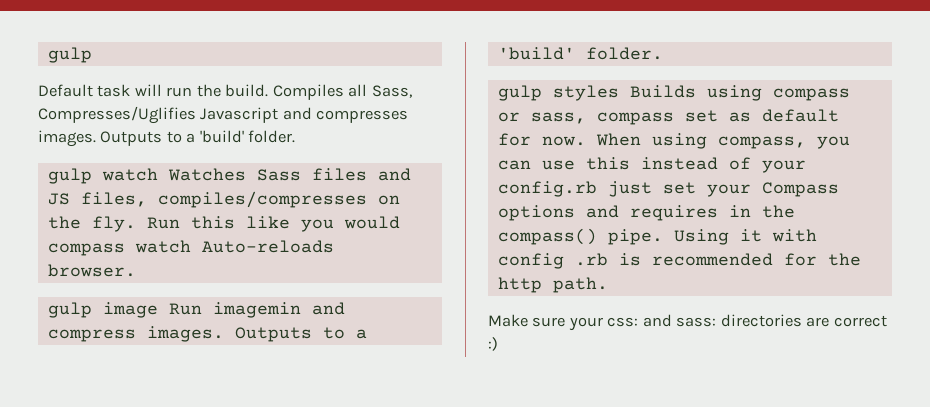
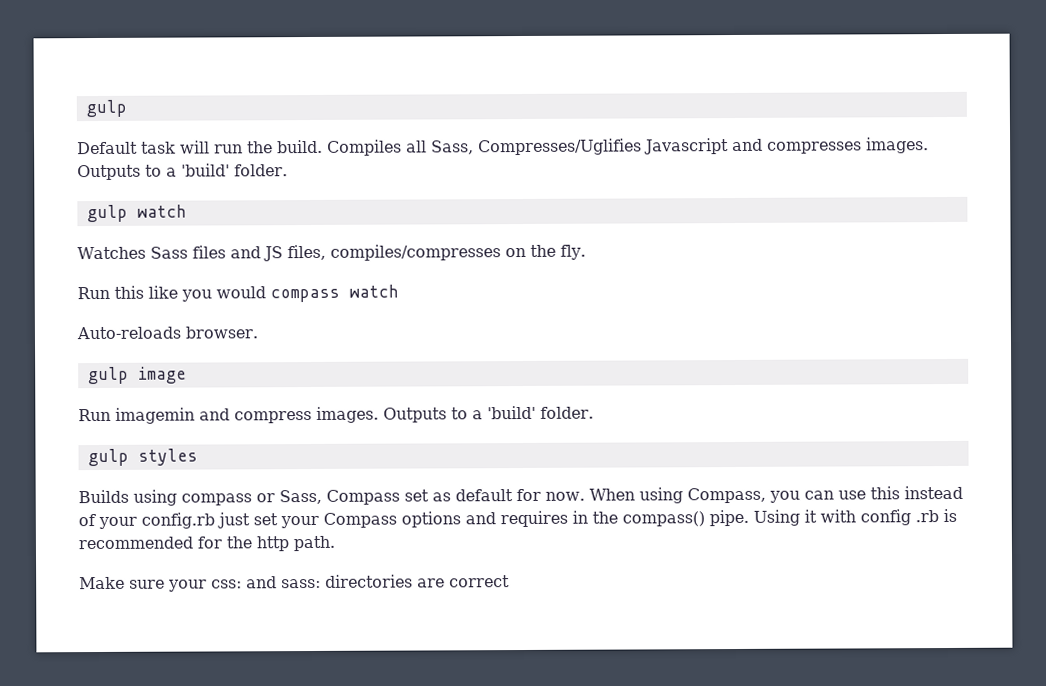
(158, 174) none -> (187, 211) //
(136, 224) none -> (586, 252) //
(191, 246) none -> (399, 291) //
(158, 310) none -> (187, 375) //
(619, 93) none -> (198, 457) //
[530,112,674,125] sass, compass -> [279,489,400,505] Sass, Compass
[717,136,806,149] compass, -> [686,487,766,504] Compass,
[488,337,498,351] :) -> (510, 581) none

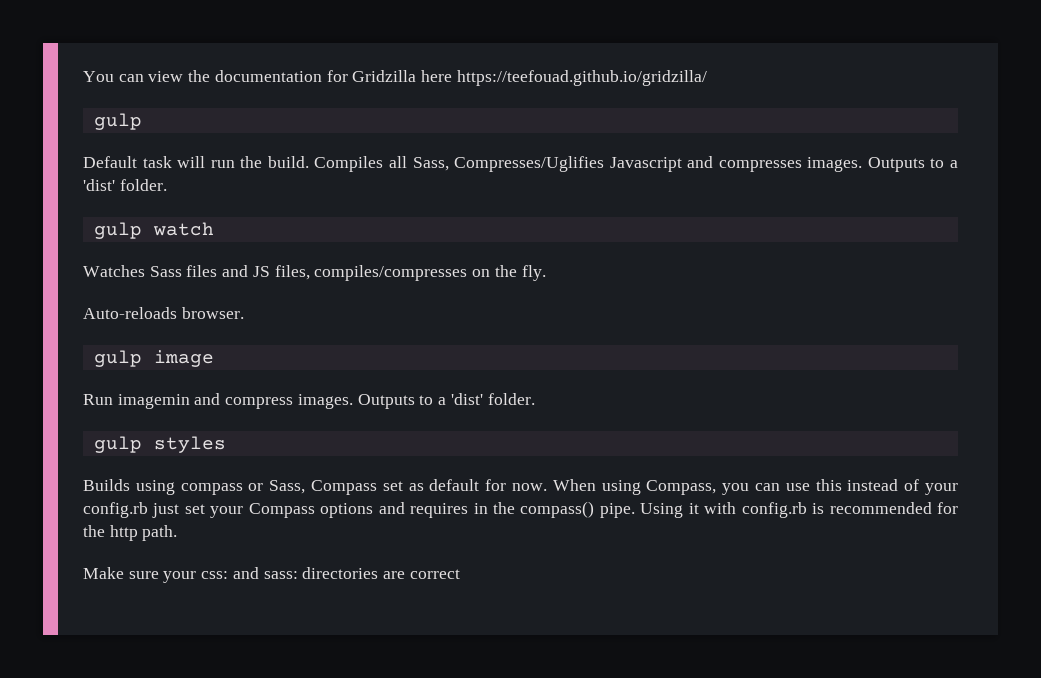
(85, 108) none -> [83,70,707,86] You can view the documentation for Gridzilla here https://teefouad.github.io/gridzilla/ //
[181,163,230,177] 'build' -> [83,179,115,191] 'dist'
[77,284,399,303] // Run this like you would compass watch -> (546, 273) none
[487,405,536,420] 'build' -> [450,393,483,405] 'dist'
[860,509,939,526] config .rb -> [741,502,807,518] config.rb

